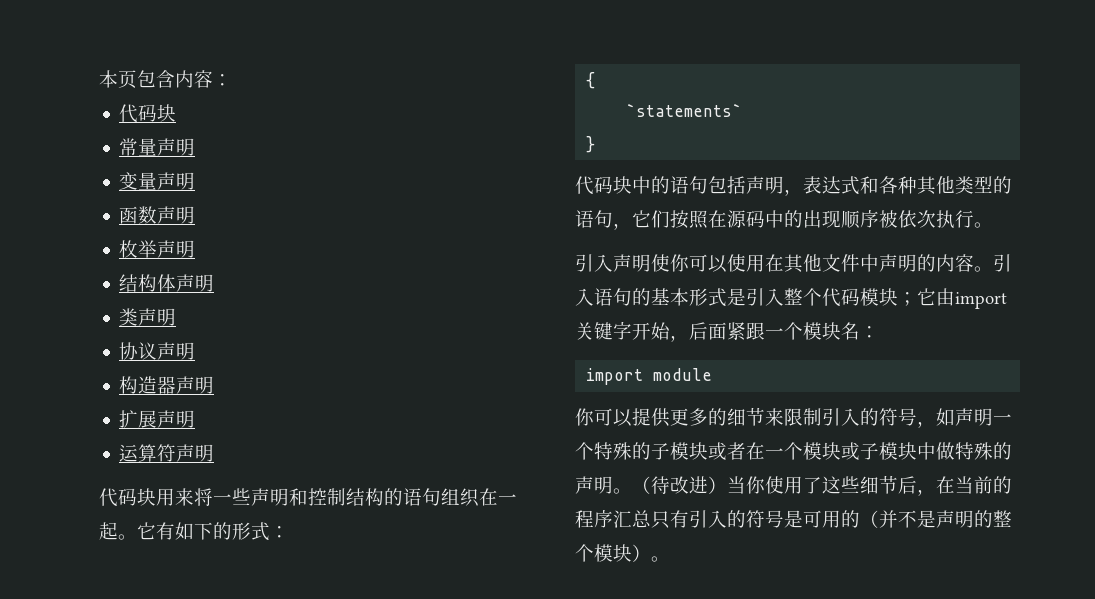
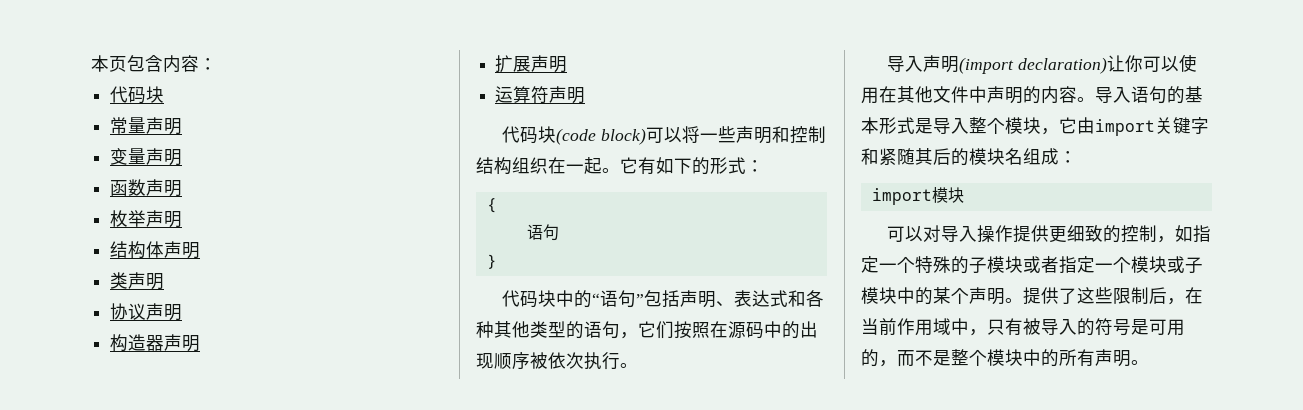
[156,488,194,506] 用来 -> [555,127,682,145] (code block)可以
[384,488,441,506] 的语句 -> (512, 166) none
[626,104,743,117] `statements` -> [526,224,559,241] 语句
[670,176,708,194] 语句 -> [591,290,644,308] “语句”
[784,189,803,196] ， -> [715,301,734,306] 、
[575,254,670,272] 引入声明使 -> [886,55,1125,74] 导入声明(import declaration)让
[993,254,1012,272] 引 -> [1095,87,1113,103] 导
[746,288,1007,309] [575,321,879,342] [586,368,713,385] [575,407,993,428] 引入整个代码模块；它由import关键字开始，后面紧跟一个模块名： // import module // 你可以提供更多的细节来限制引入的符号，如声明 -> [933,117,1209,136] [861,148,1077,166] [871,187,964,205] [886,225,1211,243] [861,256,879,273] 导入整个模块，它由import关键字和紧随其后的模块名组成： // import模块 // 可以对导入操作提供更细致的控制，如指定
[746,442,765,460] 在 -> [1059,256,1095,274] 指定
[936,442,1012,460] [575,475,1012,496] [575,510,1012,529] [575,544,651,562] 做特殊的声明。（待改进）当你使用了这些细节后，在当前的程序汇总只有引入的符号是可用的（并不是声明的整个模块） -> [915,287,1203,305] [861,318,1185,336] [861,349,1131,367] 的某个声明。提供了这些限制后，在当前作用域中，只有被导入的符号是可用的，而不是整个模块中的所有声明

